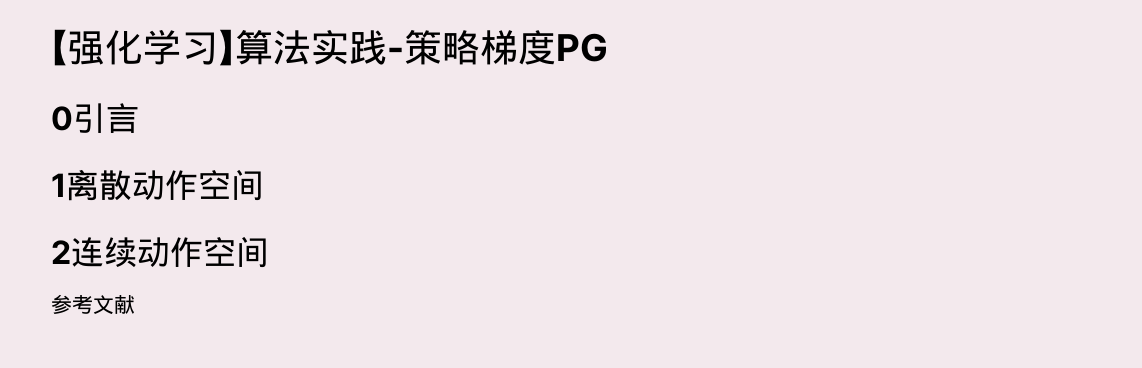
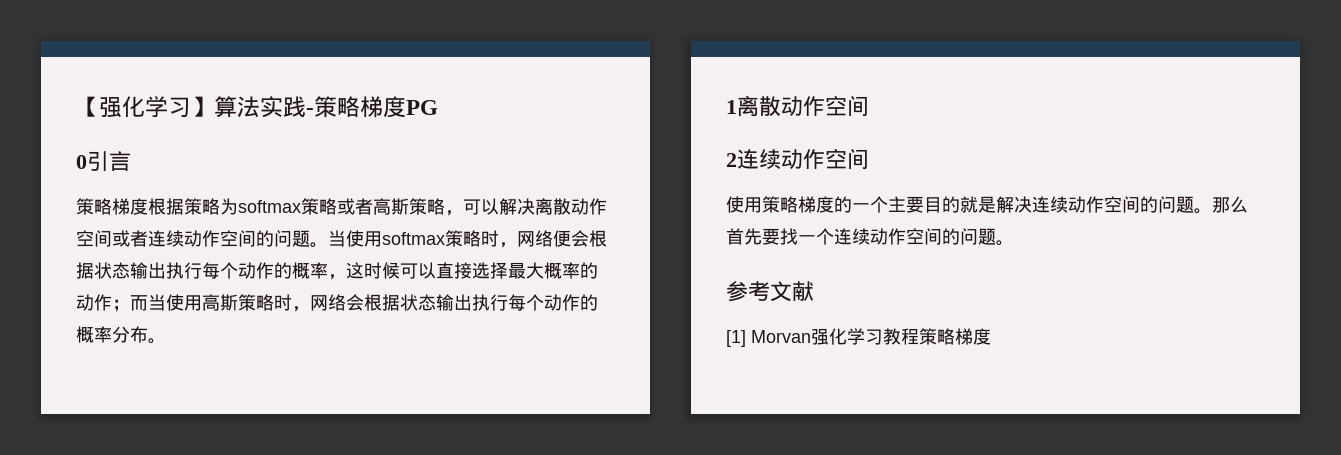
(139, 118) none -> [76,198,607,216] [76,230,607,248] [76,262,598,280] [76,294,598,312] [76,326,166,344] // 策略梯度根据策略为softmax策略或者高斯策略，可以解决离散动作空间或者连续动作空间的问题。当使用softmax策略时，网络便会根据状态输出执行每个动作的概率，这时候可以直接选择最大概率的动作；而当使用高斯策略时，网络会根据状态输出执行每个动作的概率分布。
[51,294,135,315] 参考文献 -> [726,196,1248,214] [726,228,1014,246] [726,281,814,302] [726,328,991,347] 使用策略梯度的一个主要目的就是解决连续动作空间的问题。那么首先要找一个连续动作空间的问题。 // 参考文献 // [1] Morvan强化学习教程策略梯度

